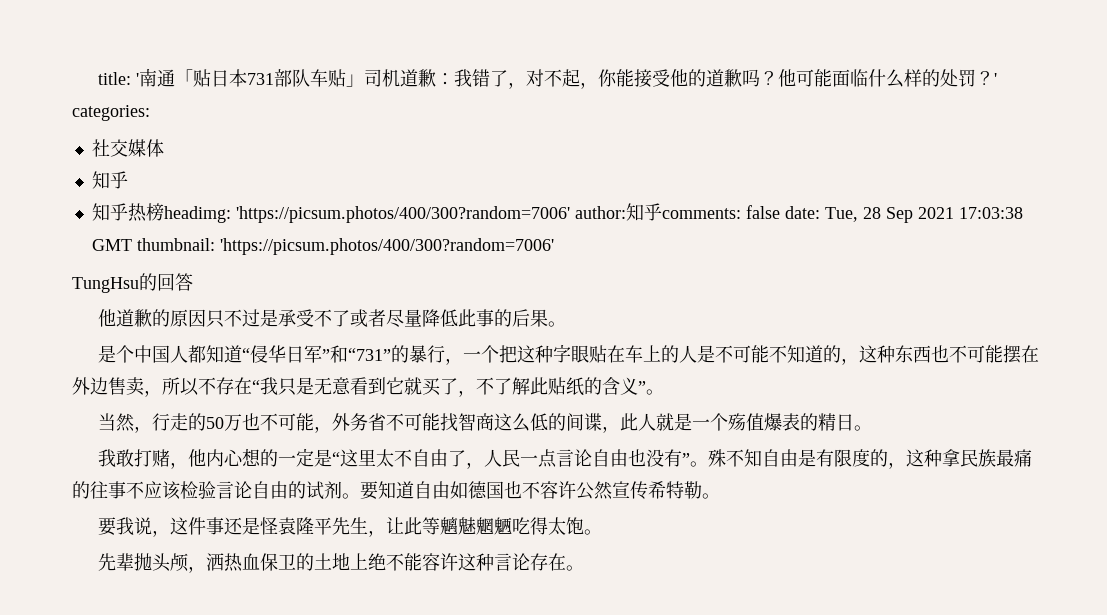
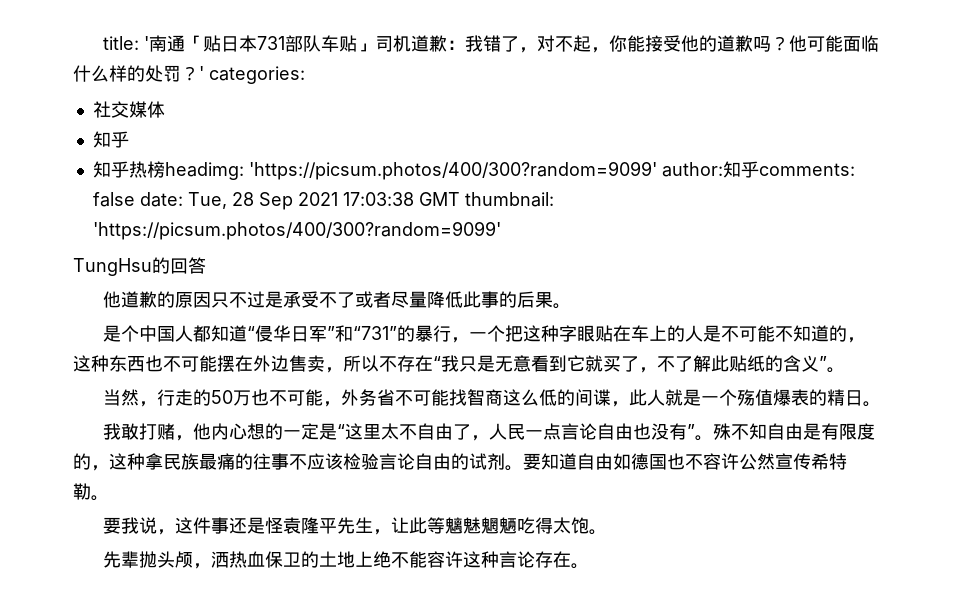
[235,206,570,223] 'https://picsum.photos/400/300?random=7006' -> [248,161,657,180] 'https://picsum.photos/400/300?random=9099'
[219,238,554,255] 'https://picsum.photos/400/300?random=7006' -> [92,221,501,240] 'https://picsum.photos/400/300?random=9099'

